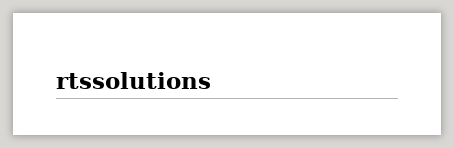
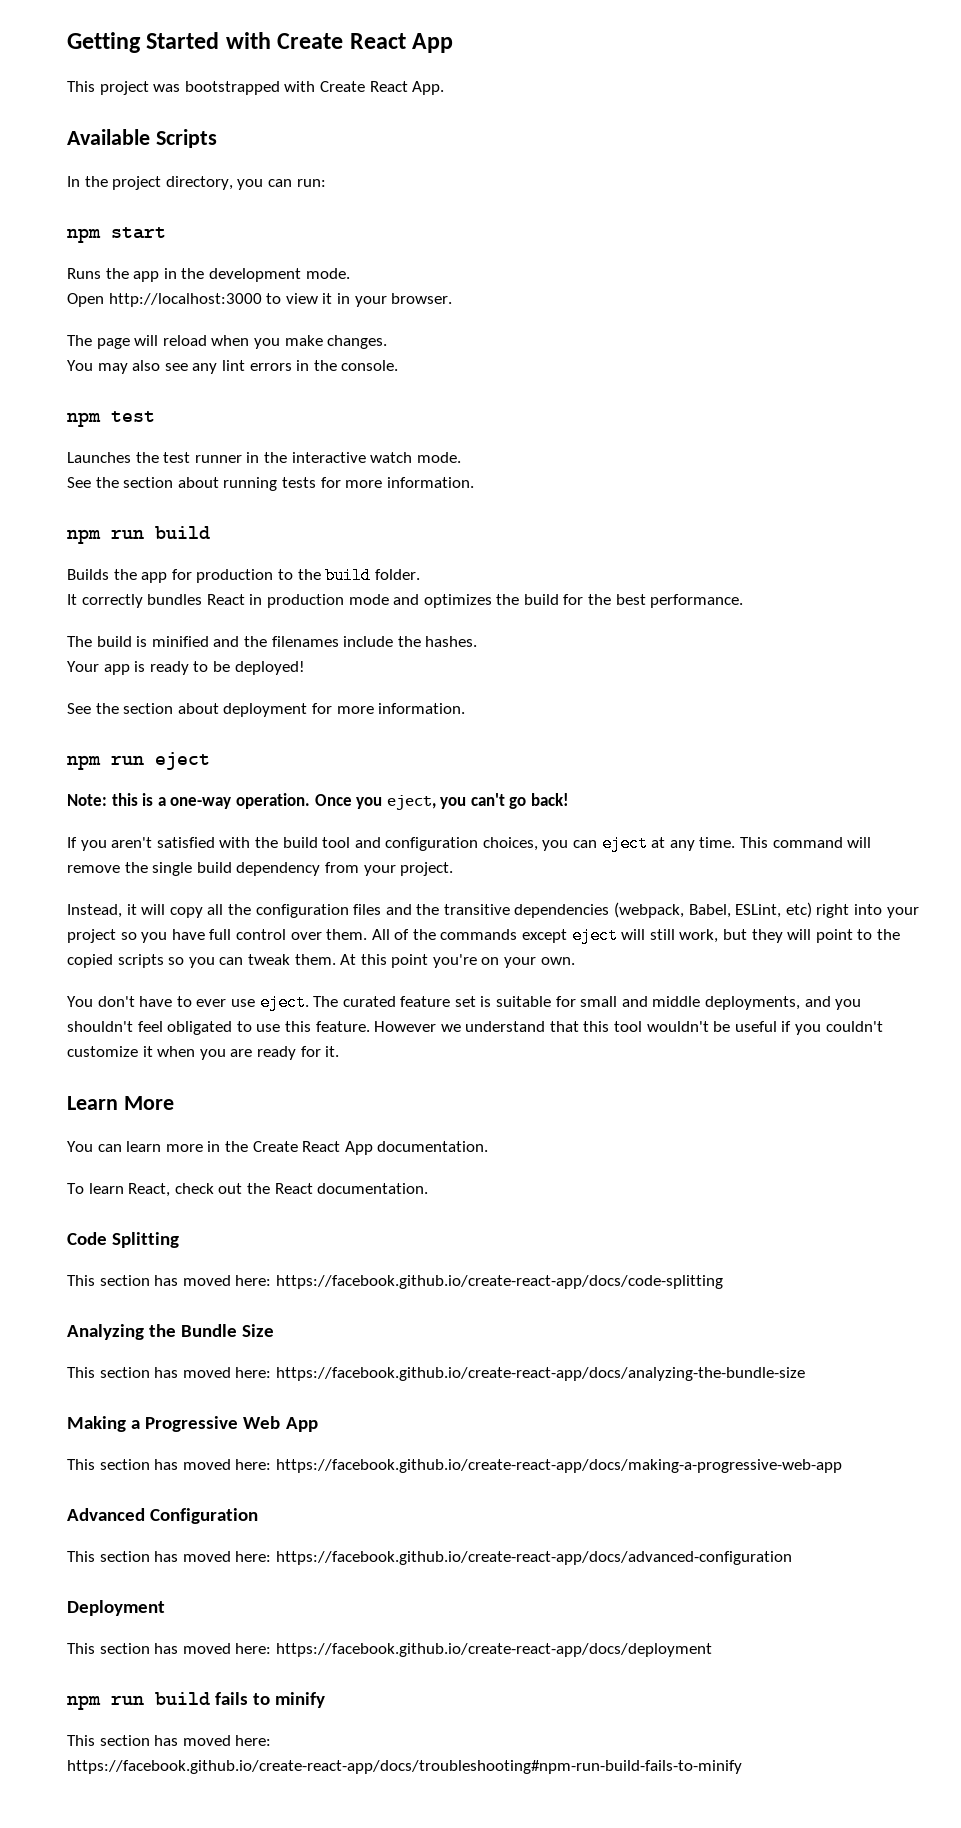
[56,72,211,89] rtssolutions -> [67,32,454,53] [67,81,445,95] [67,129,217,148] [67,176,326,190] [67,227,166,243] [67,268,350,282] [67,293,453,307] [67,335,388,349] [67,360,399,374] [67,411,155,427] [67,452,461,463] [67,477,474,491] [67,526,210,544] [67,567,420,584] [67,594,744,608] [67,636,478,647] [67,661,305,675] [67,703,466,717] [67,752,210,770] [67,793,570,810] [67,835,872,852] [67,862,454,876] [67,902,919,918] [67,927,900,944] [67,954,575,968] [67,994,862,1011] [67,1021,883,1035] [67,1046,340,1060] [67,1096,174,1110] [67,1141,489,1155] [67,1183,429,1197] [67,1232,180,1248] [67,1275,723,1289] [67,1324,275,1340] [67,1367,805,1381] [67,1416,318,1432] [67,1459,842,1473] [67,1508,259,1524] [67,1551,792,1565] [67,1600,165,1616] [67,1643,712,1657] [67,1692,326,1710] [67,1735,272,1746] [67,1760,742,1774] Getting Started with Create React App // This project was bootstrapped with Create React App. // Available Scripts // In the project directory, you can run: // npm start // Runs the app in the development mode. // Open http://localhost:3000 to view it in your browser. // The page will reload when you make changes. // You may also see any lint errors in the console. // npm test // Launches the test runner in the interactive watch mode. // See the section about running tests for more information. // npm run build // Builds the app for production to the build folder. // It correctly bundles React in production mode and optimizes the build for the best performance. // The build is minified and the filenames include the hashes. // Your app is ready to be deployed! // See the section about deployment for more information. // npm run eject // Note: this is a one-way operation. Once you eject, you can't go back! // If you aren't satisfied with the build tool and configuration choices, you can eject at any time. This command will remove the single build dependency from your project. // Instead, it will copy all the configuration files and the transitive dependencies (webpack, Babel, ESLint, etc) right into your project so you have full control over them. All of the commands except eject will still work, but they will point to the copied scripts so you can tweak them. At this point you're on your own. // You don't have to ever use eject. The curated feature set is suitable for small and middle deployments, and you shouldn't feel obligated to use this feature. However we understand that this tool wouldn't be useful if you couldn't customize it when you are ready for it. // Learn More // You can learn more in the Create React App documentation. // To learn React, check out the React documentation. // Code Splitting // This section has moved here: https://facebook.github.io/create-react-app/docs/code-splitting // Analyzing the Bundle Size // This section has moved here: https://facebook.github.io/create-react-app/docs/analyzing-the-bundle-size // Making a Progressive Web App // This section has moved here: https://facebook.github.io/create-react-app/docs/making-a-progressive-web-app // Advanced Configuration // This section has moved here: https://facebook.github.io/create-react-app/docs/advanced-configuration // Deployment // This section has moved here: https://facebook.github.io/create-react-app/docs/deployment // npm run build fails to minify // This section has moved here: https://facebook.github.io/create-react-app/docs/troubleshooting#npm-run-build-fails-to-minify

